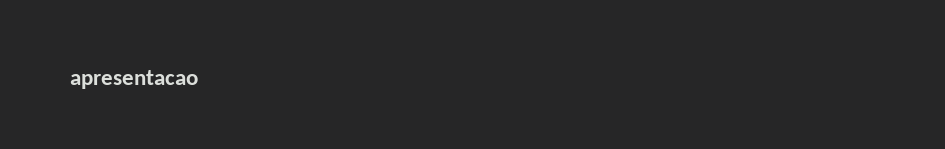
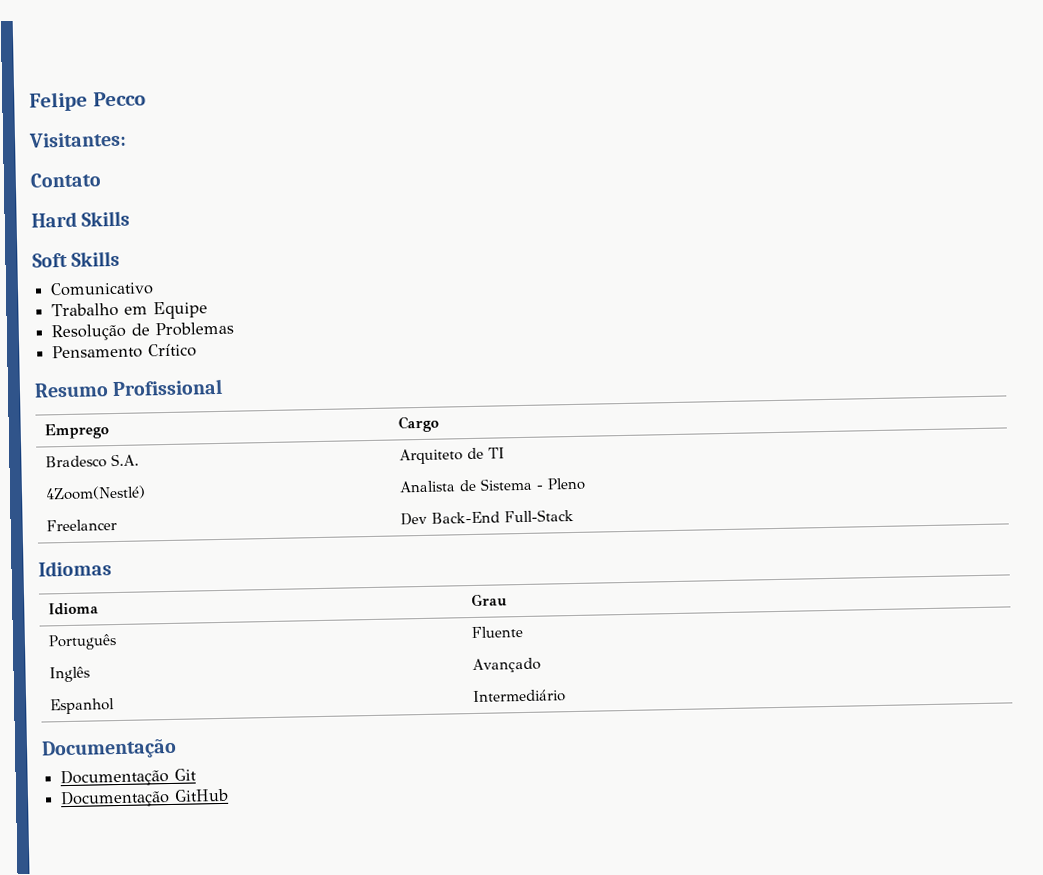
[70,70,198,89] apresentacao -> [29,91,146,112] [28,131,127,148] [30,172,101,188] [31,210,131,228] [32,250,121,268] [50,281,155,297] [51,301,209,320] [51,321,235,342] [52,343,198,360] [34,378,224,398] [44,423,110,440] [398,415,440,433] [45,453,140,469] [399,447,506,465] [45,485,147,501] [399,477,587,493] [46,518,118,532] [400,508,575,526] [38,560,112,577] [48,602,100,616] [471,593,508,608] [48,634,118,651] [471,625,524,639] [49,666,91,683] [472,657,542,674] [50,698,116,715] [472,689,567,704] [41,738,177,760] [60,768,198,788] [60,788,230,809] Felipe Pecco // Visitantes: // Contato // Hard Skills // Soft Skills // Comunicativo // Trabalho em Equipe // Resolução de Problemas // Pensamento Crítico // Resumo Profissional // Emprego | Cargo // Bradesco S.A. | Arquiteto de TI // 4Zoom(Nestlé) | Analista de Sistema - Pleno // Freelancer | Dev Back-End Full-Stack // Idiomas // Idioma | Grau // Português | Fluente // Inglês | Avançado // Espanhol | Intermediário // Documentação // Documentação Git // Documentação GitHub

